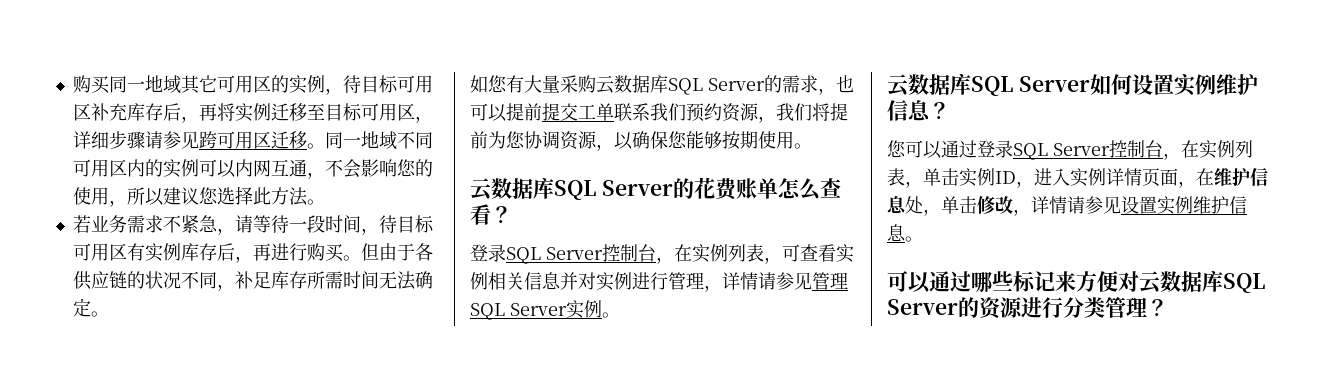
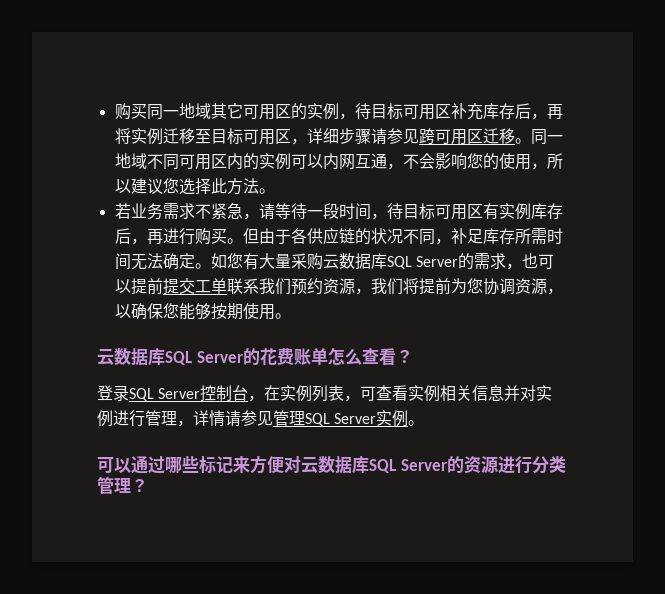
(109, 314) // -> (211, 266) none
[887,73,1258,97] [887,100,950,121] [887,140,1253,160] [887,167,1268,188] [887,196,1247,216] [887,224,923,242] // 云数据库SQL Server如何设置实例维护信息？ // 您可以通过登录SQL Server控制台，在实例列表，单击实例ID，进入实例详情页面，在维护信息处，单击修改，详情请参见设置实例维护信息。 -> (425, 423) none

